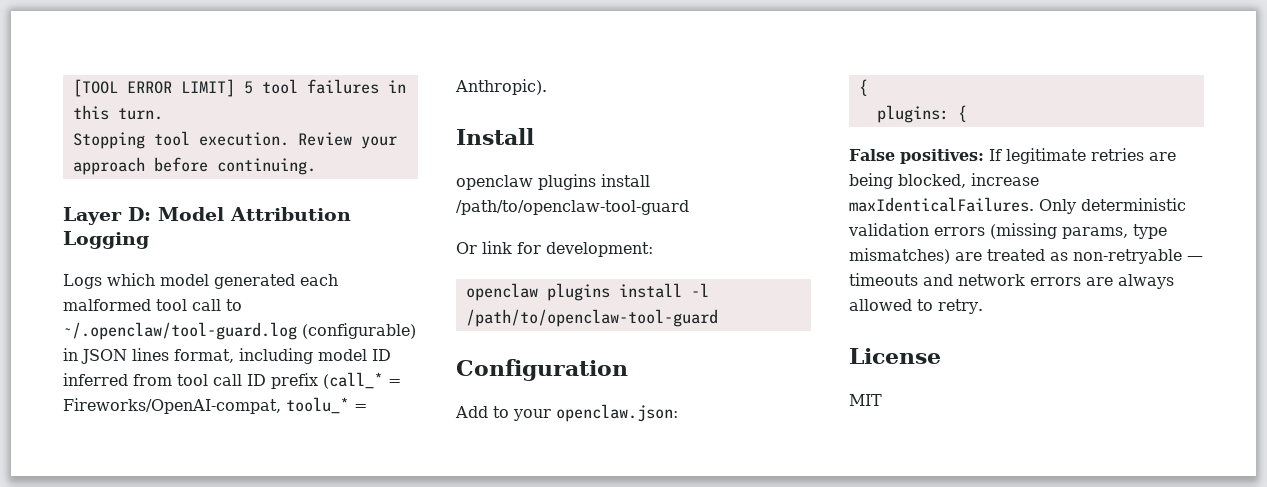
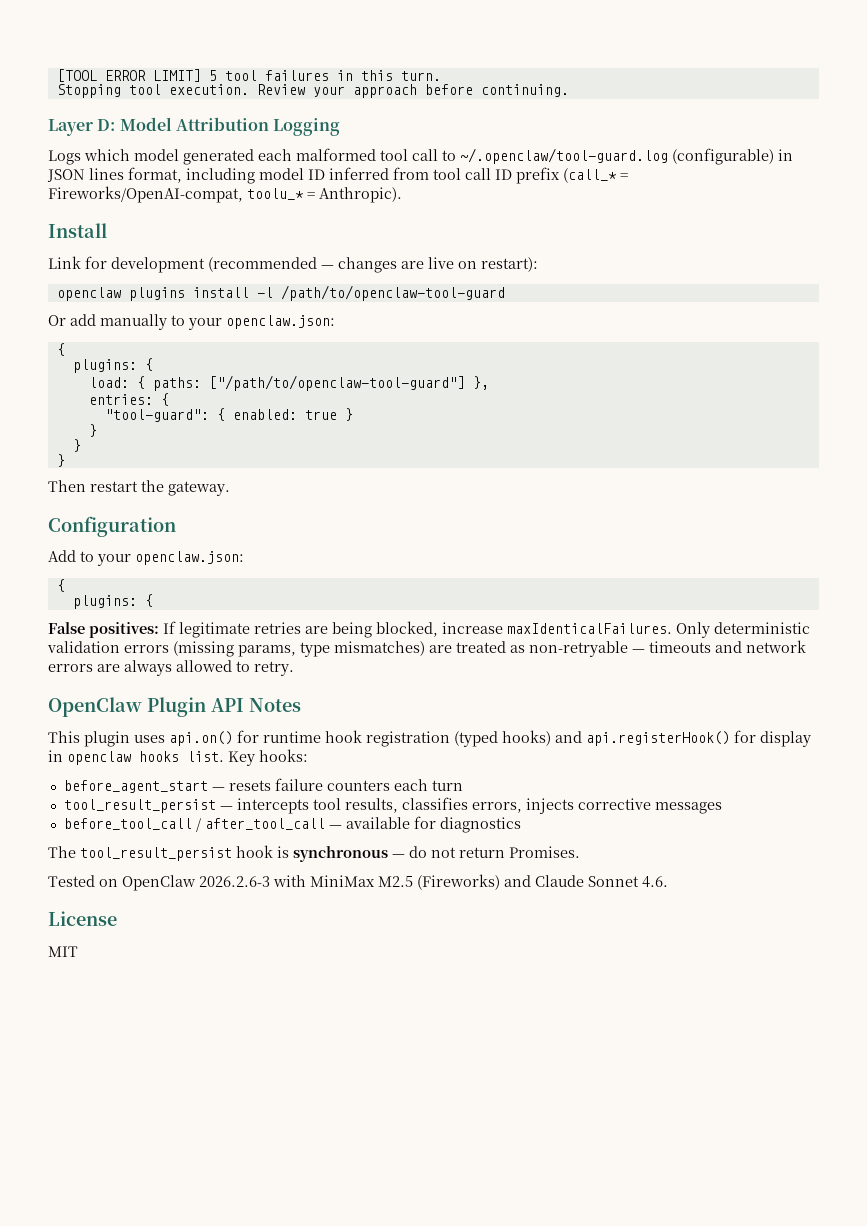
[456,174,650,190] [456,200,689,215] [456,241,653,257] openclaw plugins install /path/to/openclaw-tool-guard // Or link for development: -> [48,256,538,273] Link for development (recommended — changes are live on restart):
(718, 318) none -> [48,314,335,330] [56,343,65,356] [72,358,153,373] [88,375,489,391] [88,393,169,406] [104,408,353,422] [88,424,97,437] [72,439,81,452] [56,454,65,467] [48,480,230,496] // Or add manually to your openclaw.json: // { // plugins: { // load: { paths: ["/path/to/openclaw-tool-guard"] }, // entries: { // "tool-guard": { enabled: true } // } // } // } // Then restart the gateway.
(983, 306) none -> [48,697,301,717] [48,730,811,747] [48,749,308,766] [63,778,463,793] [63,797,722,814] [63,816,521,833] [48,845,580,862] [48,874,668,891] // OpenClaw Plugin API Notes // This plugin uses api.on() for runtime hook registration (typed hooks) and api.registerHook() for display in openclaw hooks list. Key hooks: // before_agent_start — resets failure counters each turn // tool_result_persist — intercepts tool results, classifies errors, injects corrective messages // before_tool_call / after_tool_call — available for diagnostics // The tool_result_persist hook is synchronous — do not return Promises. // Tested on OpenClaw 2026.2.6-3 with MiniMax M2.5 (Fireworks) and Claude Sonnet 4.6.

